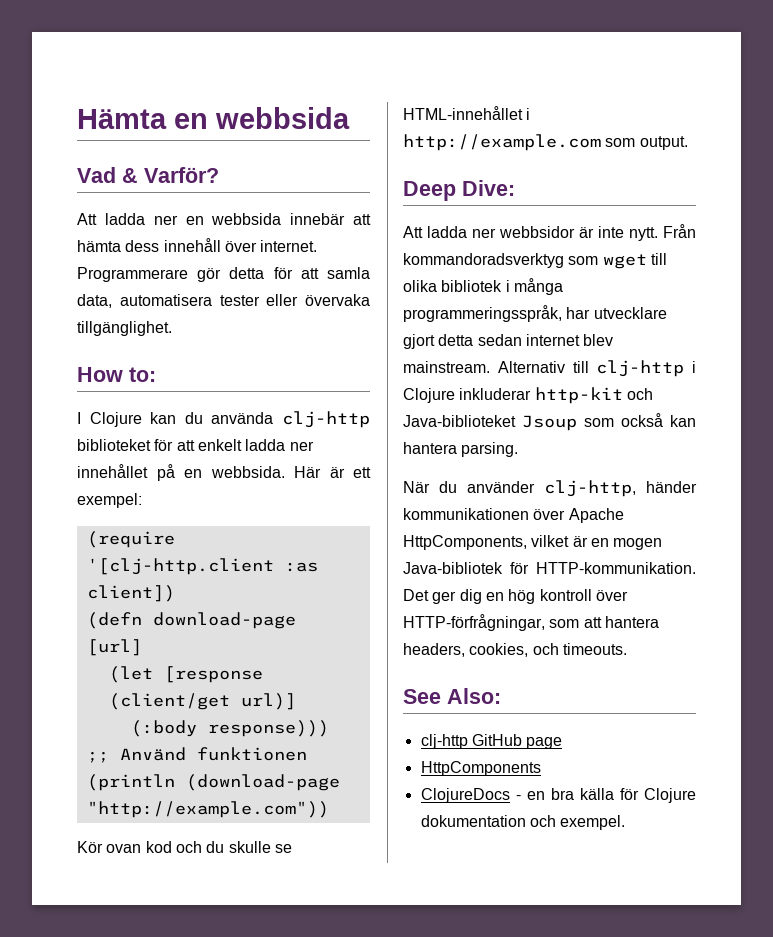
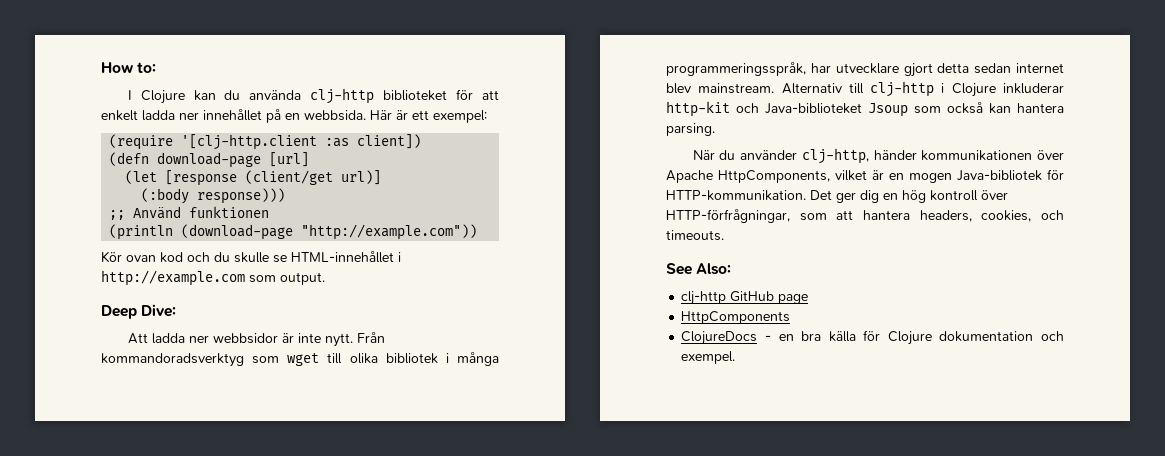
[77,107,350,129] [77,167,219,183] [77,213,371,225] [77,238,318,252] [77,267,370,282] [77,294,370,308] [77,321,172,336] Hämta en webbsida // Vad & Varför? // Att ladda ner en webbsida innebär att hämta dess innehåll över internet. Programmerare gör detta för att samla data, automatisera tester eller övervaka tillgänglighet. // -> (101, 67) none

